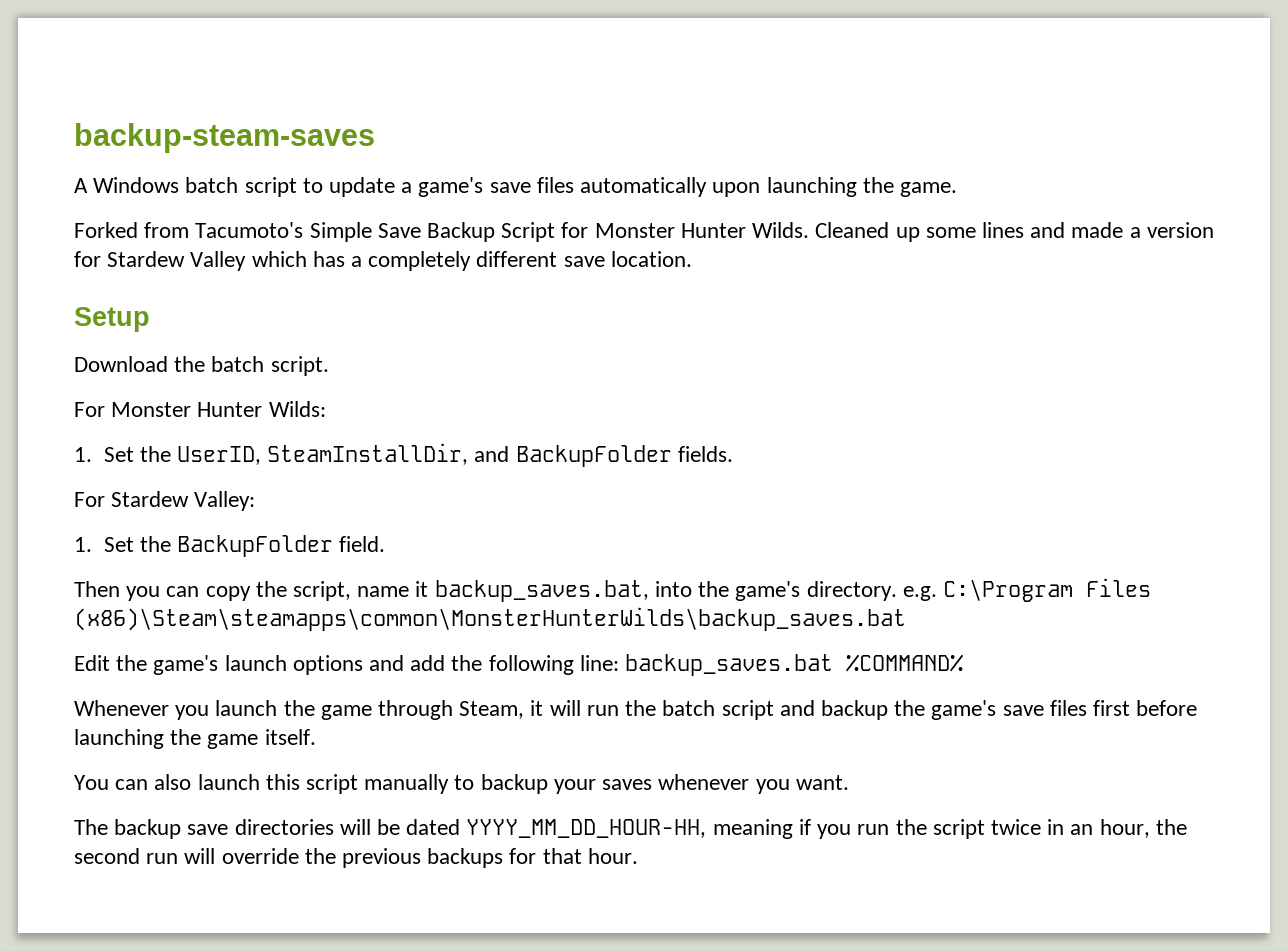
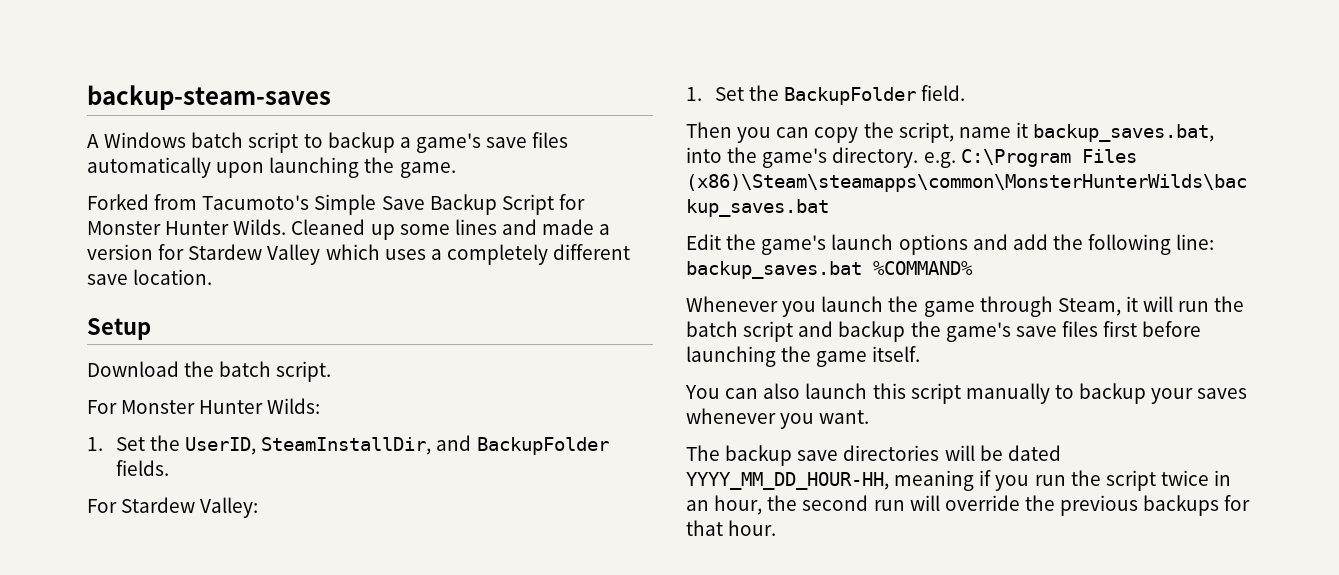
[329,177,396,197] update -> [327,132,395,153] backup
[312,251,345,267] has -> [384,249,426,260] uses

